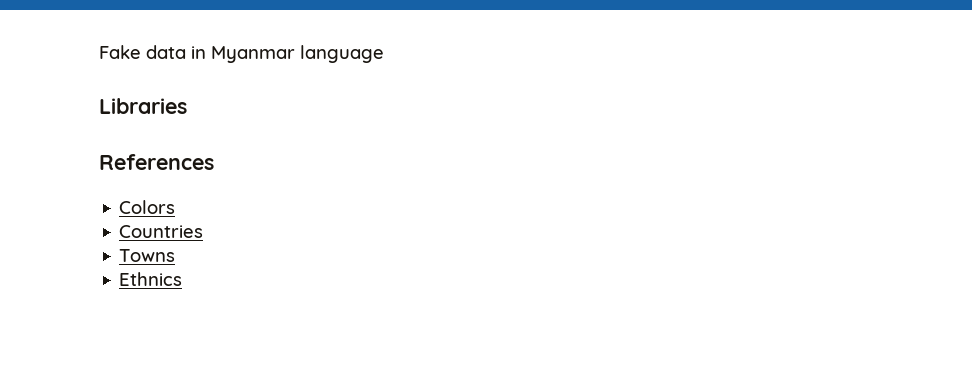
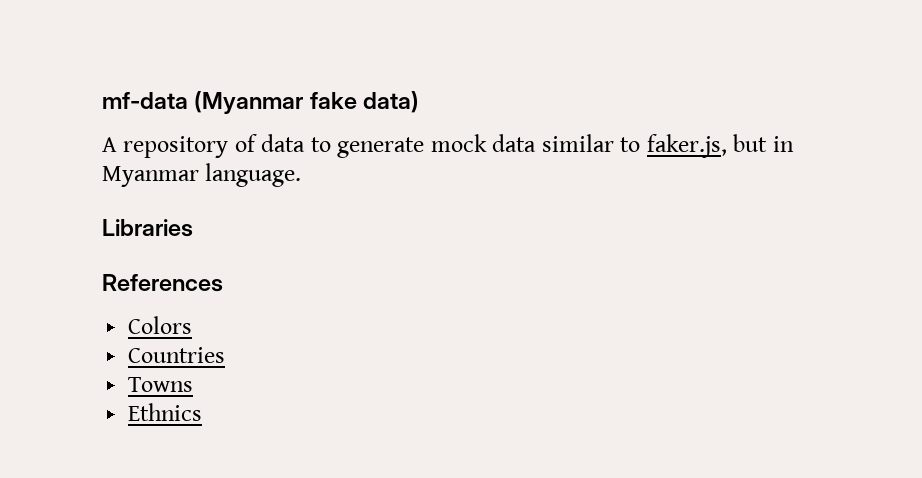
[99,45,186,59] Fake data -> [102,91,420,114] [102,134,768,158] mf-data (Myanmar fake data) // A repository of data to generate mock data similar to faker.js, but
[300,45,384,63] language -> [205,163,302,187] language.

